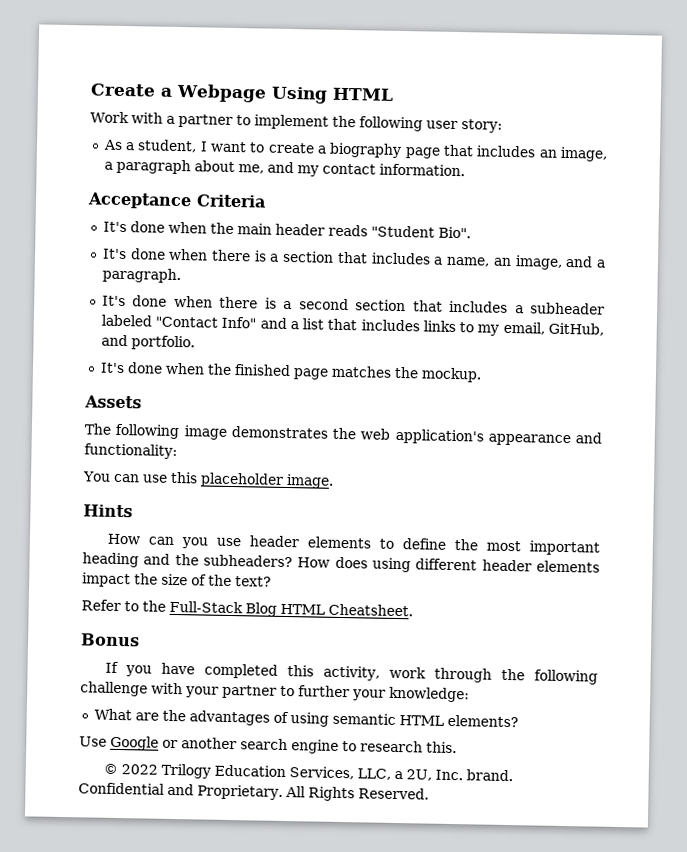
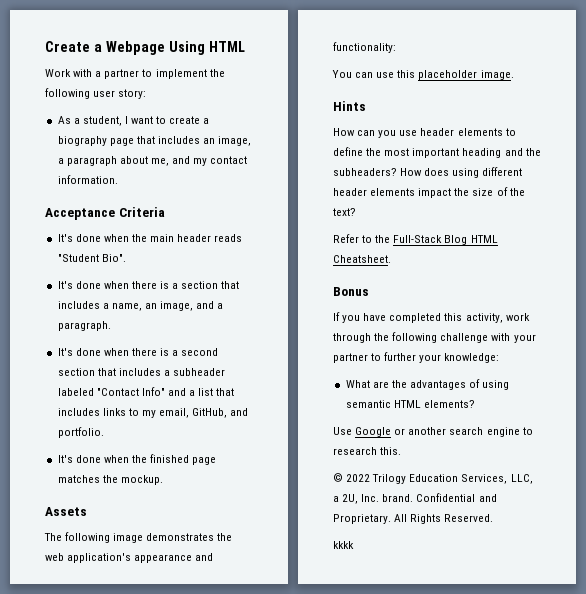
(429, 793) none -> [333,541,354,549] // kkkk

